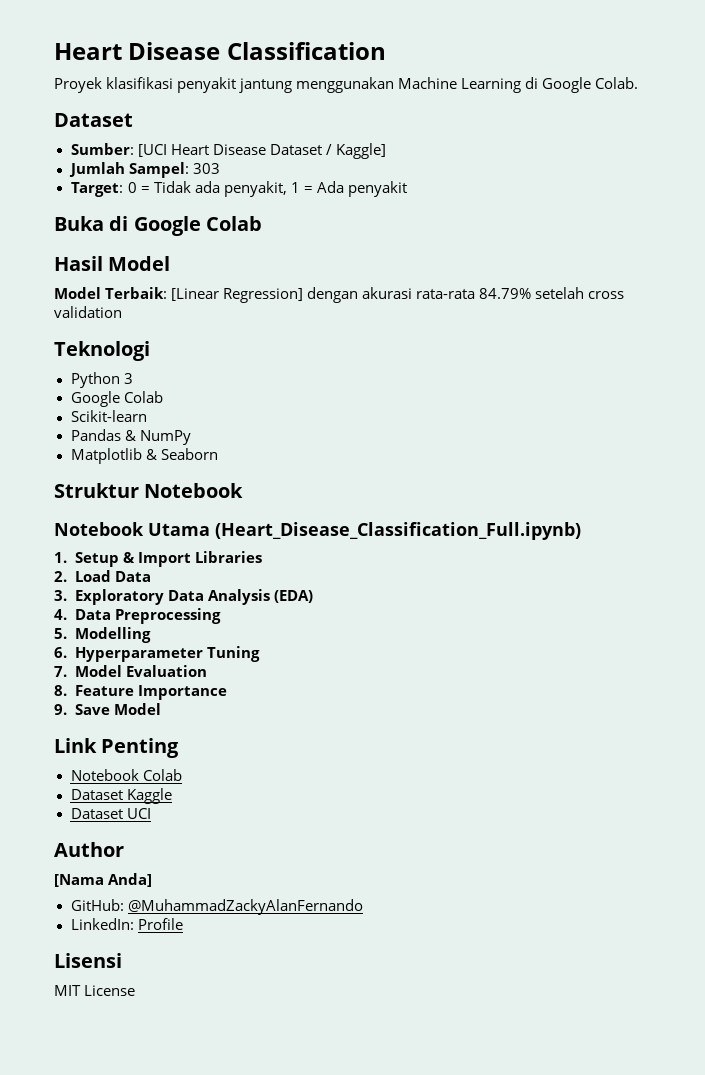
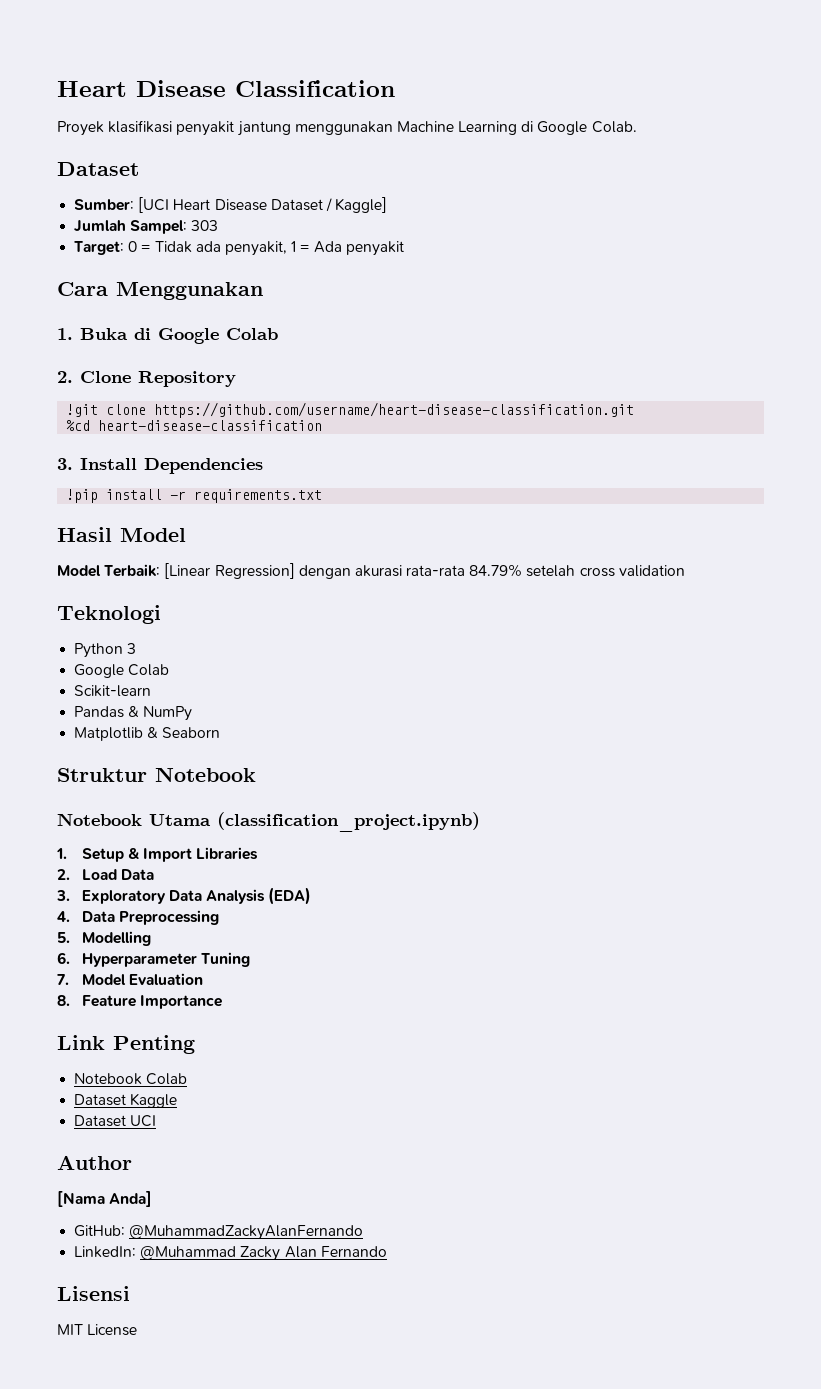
(407, 189) none -> [57,282,263,300] [57,328,73,340] Cara Menggunakan // 1.
(263, 223) none -> [57,371,236,387] [66,402,635,418] [66,420,323,431] [57,458,263,474] [66,489,323,503] // 2. Clone Repository // !git clone https://github.com/username/heart-disease-classification.git // %cd heart-disease-classification // 3. Install Dependencies // !pip install -r requirements.txt
[215,522,581,540] (Heart_Disease_Classification_Full.ipynb) -> [217,812,480,832] (classification_project.ipynb)
[54,703,161,715] // 9. Save Model -> (223, 1002) none
[137,918,183,930] Profile -> [140,1246,387,1261] @Muhammad Zacky Alan Fernando

